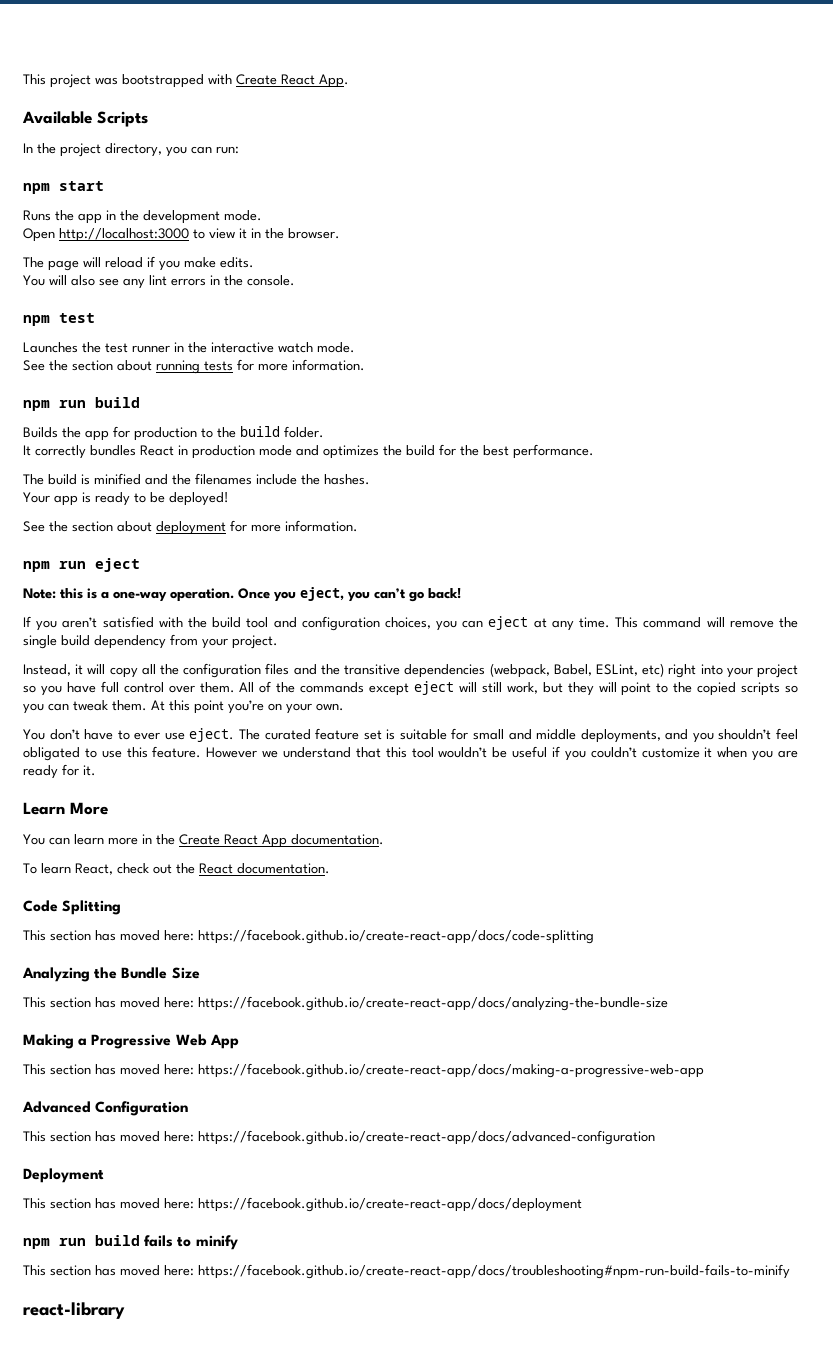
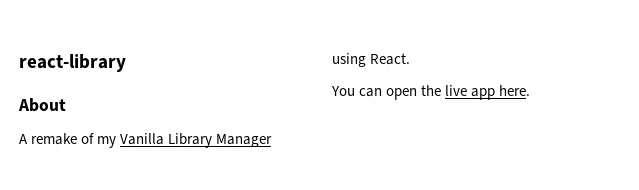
[23,74,349,88] [22,111,148,127] [23,143,239,157] [23,181,104,194] [23,210,262,224] [23,228,340,242] [23,256,254,271] [23,275,295,289] [23,313,95,326] [23,342,355,353] [23,359,365,374] [23,397,140,411] [23,426,324,441] [23,444,594,459] [23,473,370,485] [23,492,229,506] [23,520,358,535] [23,558,140,572] [23,587,461,602] [23,616,798,631] [23,634,278,649] [23,663,799,678] [23,681,798,696] [23,700,344,714] [23,728,798,743] [23,746,799,761] [23,764,96,779] [23,802,108,815] [23,834,384,848] [23,863,330,875] [23,900,122,915] [23,929,594,944] [22,967,200,982] [23,996,668,1011] [23,1034,239,1049] [23,1063,704,1078] [22,1101,189,1116] [23,1130,655,1145] [23,1168,104,1183] [23,1197,582,1212] [23,1235,238,1250] [23,1264,790,1279] [23,1302,125,1319] This project was bootstrapped with Create React App. // Available Scripts // In the project directory, you can run: // npm start // Runs the app in the development mode. // Open http://localhost:3000 to view it in the browser. // The page will reload if you make edits. // You will also see any lint errors in the console. // npm test // Launches the test runner in the interactive watch mode. // See the section about running tests for more information. // npm run build // Builds the app for production to the build folder. // It correctly bundles React in production mode and optimizes the build for the best performance. // The build is minified and the filenames include the hashes. // Your app is ready to be deployed! // See the section about deployment for more information. // npm run eject // Note: this is a one-way operation. Once you eject, you can’t go back! // If you aren’t satisfied with the build tool and configuration choices, you can eject at any time. This command will remove the single build dependency from your project. // Instead, it will copy all the configuration files and the transitive dependencies (webpack, Babel, ESLint, etc) right into your project so you have full control over them. All of the commands except eject will still work, but they will point to the copied scripts so you can tweak them. At this point you’re on your own. // You don’t have to ever use eject. The curated feature set is suitable for small and middle deployments, and you shouldn’t feel obligated to use this feature. However we understand that this tool wouldn’t be useful if you couldn’t customize it when you are ready for it. // Learn More // You can learn more in the Create React App documentation. // To learn React, check out the React documentation. // Code Splitting // This section has moved here: https://facebook.github.io/create-react-app/docs/code-splitting // Analyzing the Bundle Size // This section has moved here: https://facebook.github.io/create-react-app/docs/analyzing-the-bundle-size // Making a Progressive Web App // This section has moved here: https://facebook.github.io/create-react-app/docs/making-a-progressive-web-app // Advanced Configuration // This section has moved here: https://facebook.github.io/create-react-app/docs/advanced-configuration // Deployment // This section has moved here: https://facebook.github.io/create-react-app/docs/deployment // npm run build fails to minify // This section has moved here: https://facebook.github.io/create-react-app/docs/troubleshooting#npm-run-build-fails-to-minify // react-library -> [19,54,126,72] [18,98,66,112] [19,133,273,148] [332,53,411,67] [331,85,531,100] react-library // About // A remake of my Vanilla Library Manager using React. // You can open the live app here.

